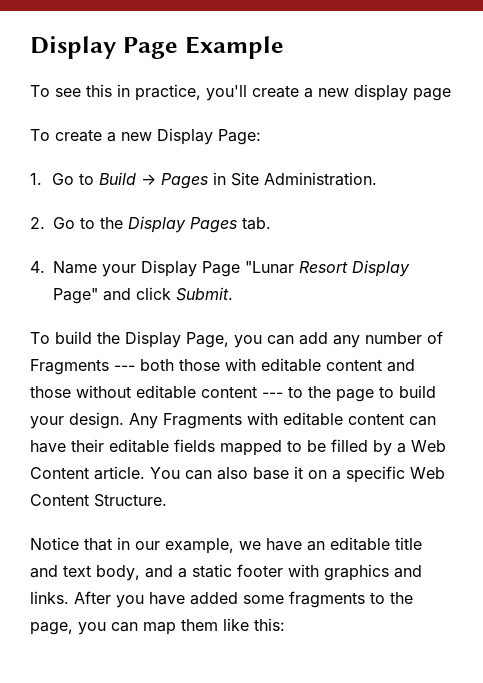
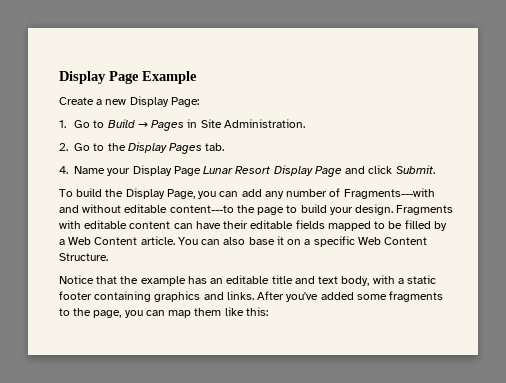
[30,84,451,101] [30,129,102,142] To see this in practice, you'll create a new display page // To create -> [59,97,94,105] Create
[245,261,294,274] "Lunar -> [203,166,234,174] Lunar
[53,288,98,304] Page" -> [314,166,342,177] Page
[30,358,415,375] [30,385,303,399] Fragments --- both those with editable content and those without editable content --- to -> [343,188,435,199] [59,204,234,213] Fragments---with and without editable content---to
[129,413,158,429] Any -> (394, 209) none
[117,537,302,554] in our example, we have -> [120,276,207,286] the example has
[145,565,173,578] and -> [372,275,395,284] with
[288,564,319,577] with -> [94,291,152,302] containing
[116,592,185,608] you have -> [286,292,319,302] you've

